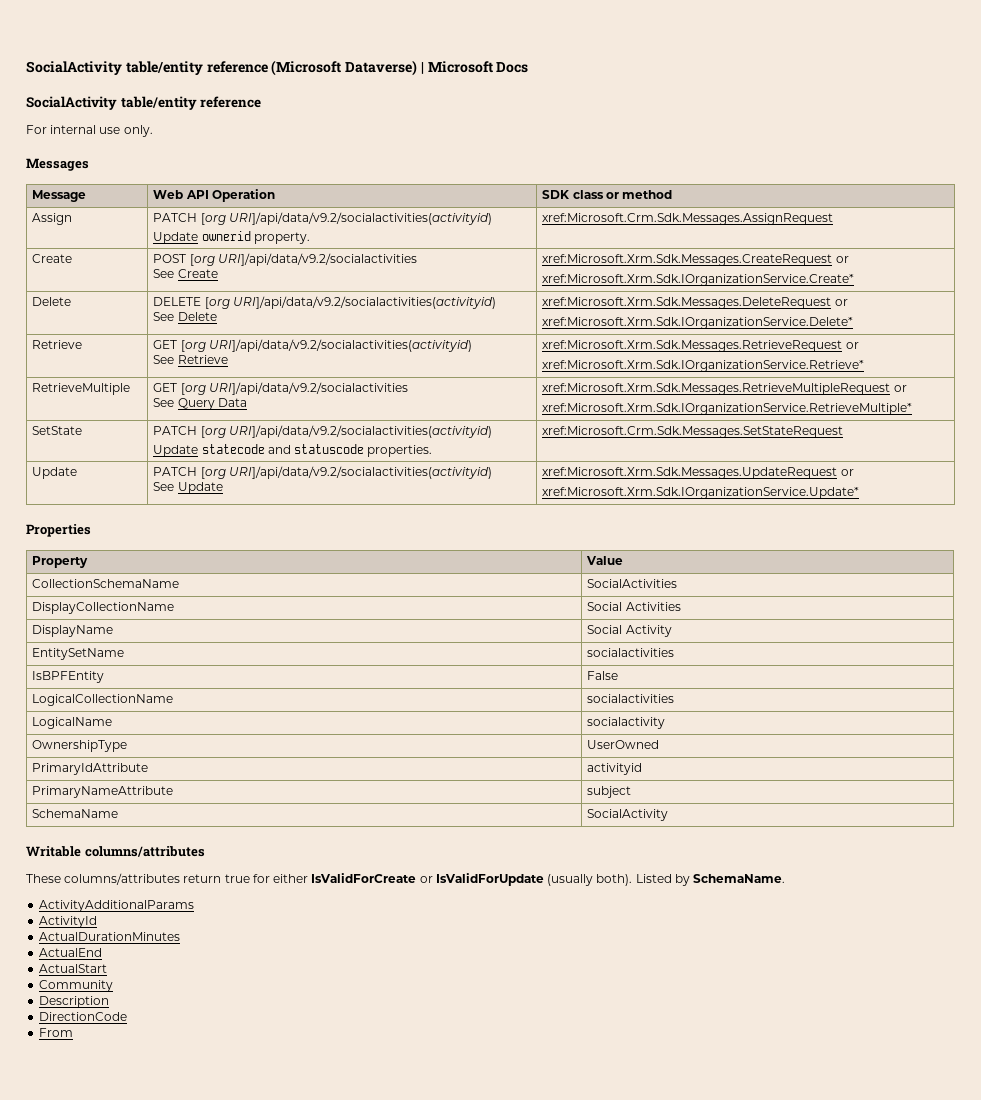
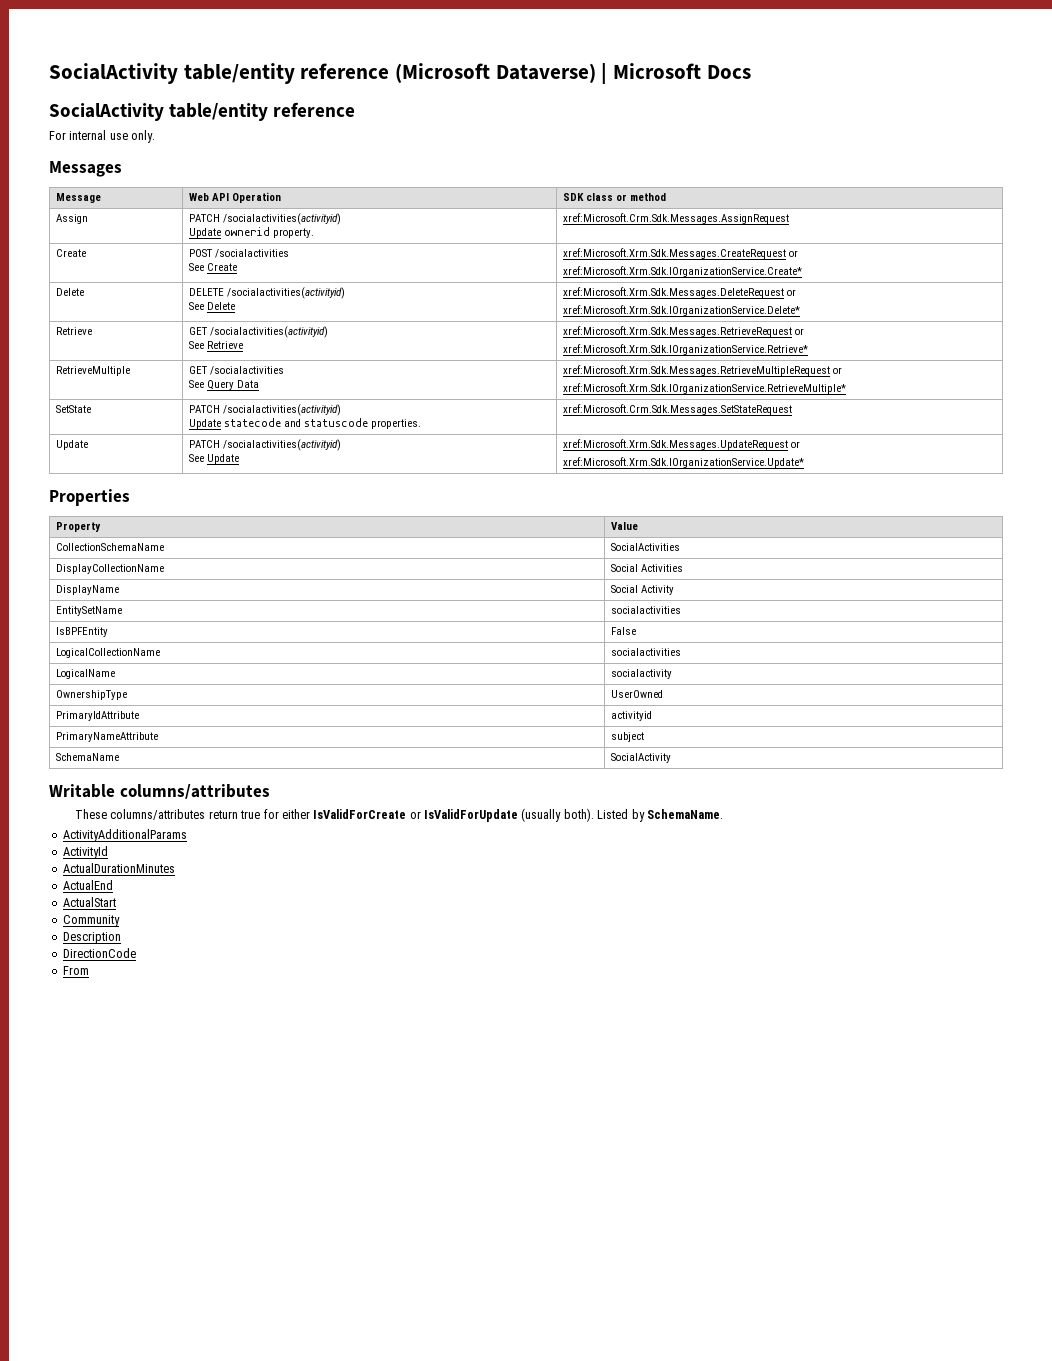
[200,212,492,225] [org URI]/api/data/v9.2/socialactivities(activityid) -> [223,213,342,225] /socialactivities(activityid)
[189,253,417,266] [org URI]/api/data/v9.2/socialactivities -> [215,249,290,258] /socialactivities
[204,296,496,309] [org URI]/api/data/v9.2/socialactivities(activityid) -> [227,287,346,299] /socialactivities(activityid)
[180,339,472,352] [org URI]/api/data/v9.2/socialactivities(activityid) -> [210,326,329,338] /socialactivities(activityid)
[180,382,408,395] [org URI]/api/data/v9.2/socialactivities -> [210,366,285,375] /socialactivities
[200,425,492,438] [org URI]/api/data/v9.2/socialactivities(activityid) -> [223,404,342,416] /socialactivities(activityid)
[200,466,492,479] [org URI]/api/data/v9.2/socialactivities(activityid) -> [223,439,342,451] /socialactivities(activityid)

